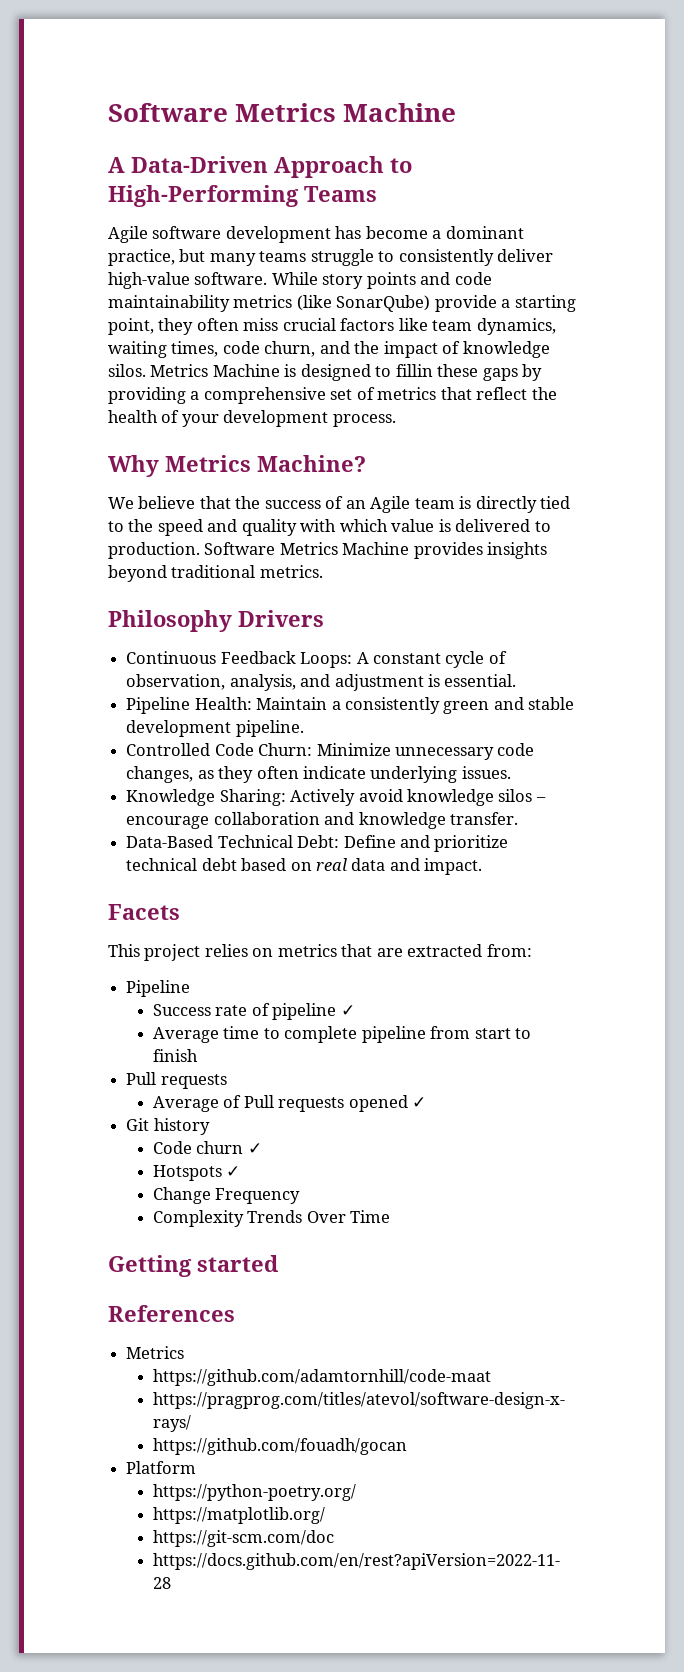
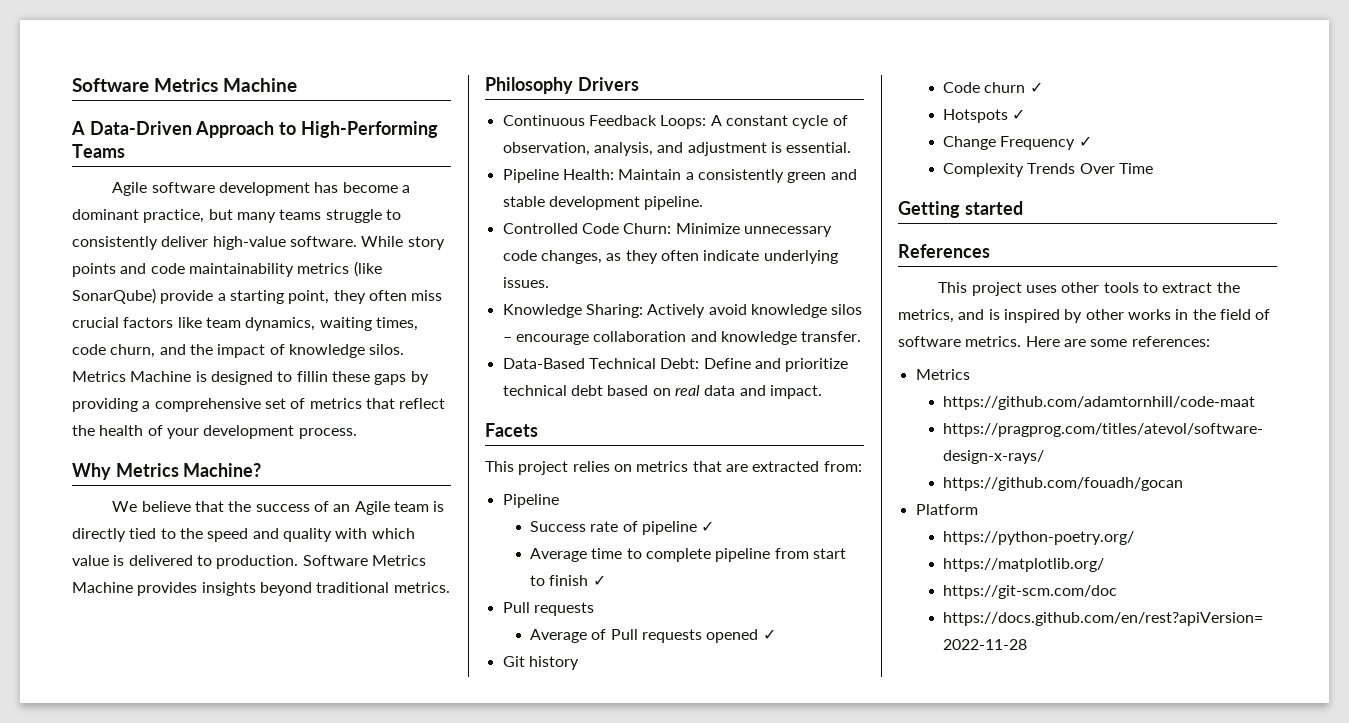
(198, 1055) none -> [592,575,606,586] ✓
(301, 1196) none -> [1078,136,1092,147] ✓
(235, 1313) none -> [938,282,1240,296] [898,309,1271,323] [898,336,1210,347] // This project uses other tools to extract the metrics, and is inspired by other works in the field of software metrics. Here are some references:

